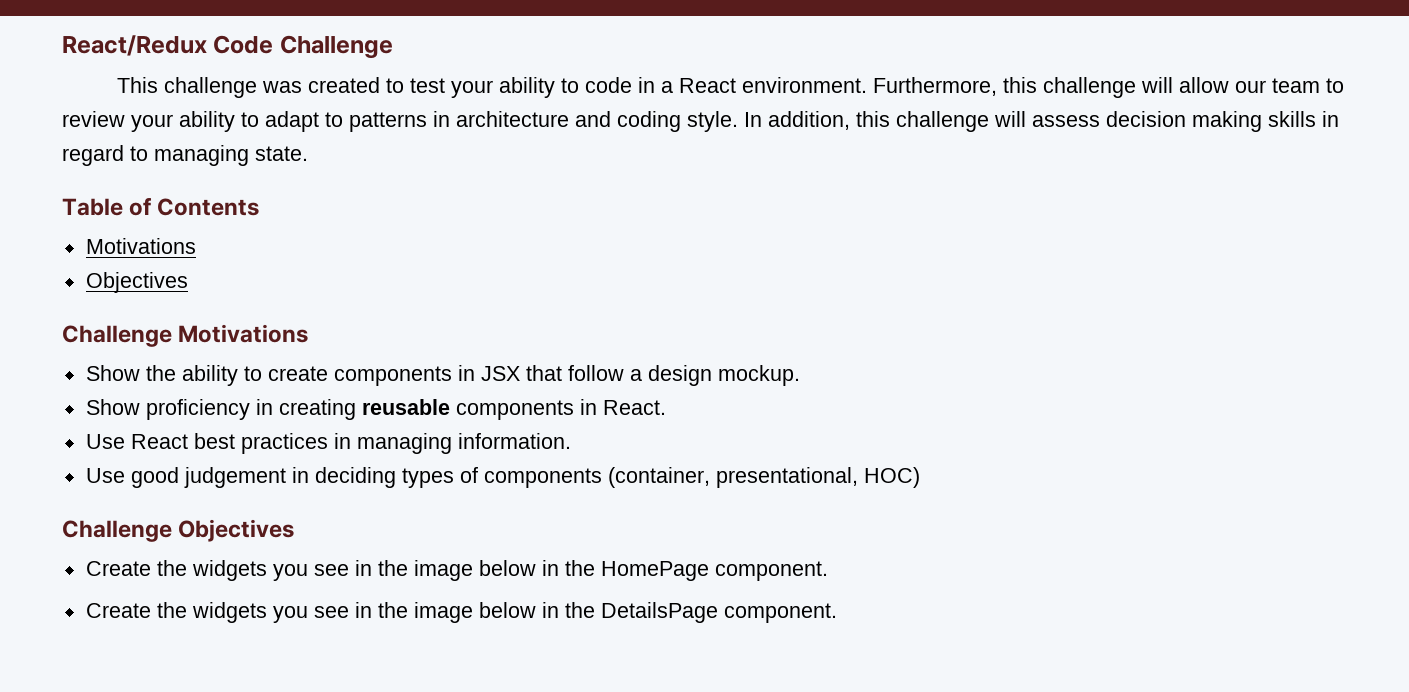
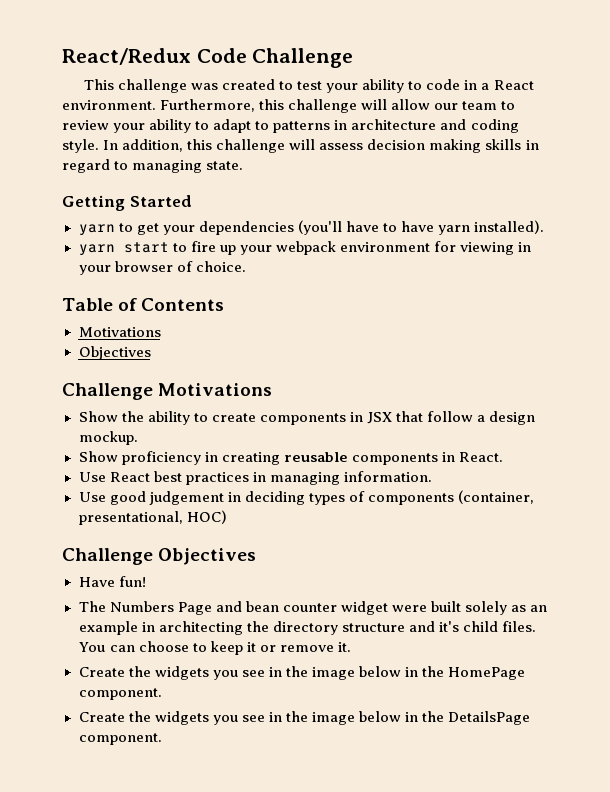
(308, 153) none -> [62,195,192,211] [78,220,544,236] [78,241,531,256] [78,261,246,275] // Getting Started // yarn to get your dependencies (you'll have to have yarn installed). // yarn start to fire up your webpack environment for viewing in your browser of choice.
(295, 530) none -> [78,576,146,587] [78,601,548,615] [78,621,536,635] [78,641,351,655] // Have fun! // The Numbers Page and bean counter widget were built solely as an example in architecting the directory structure and it's child files. You can choose to keep it or remove it.

